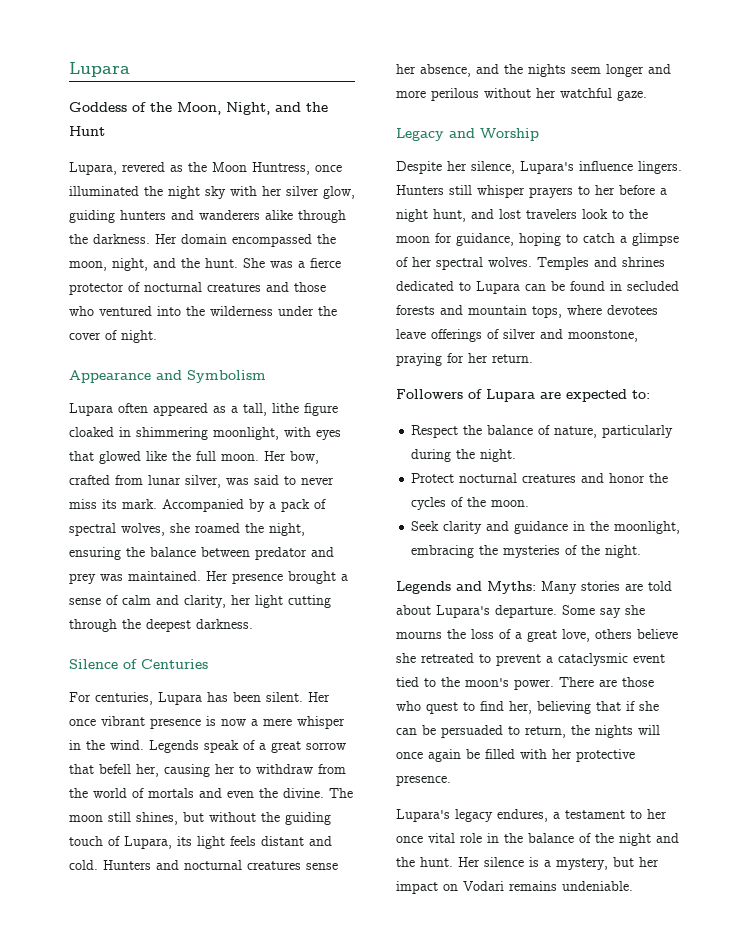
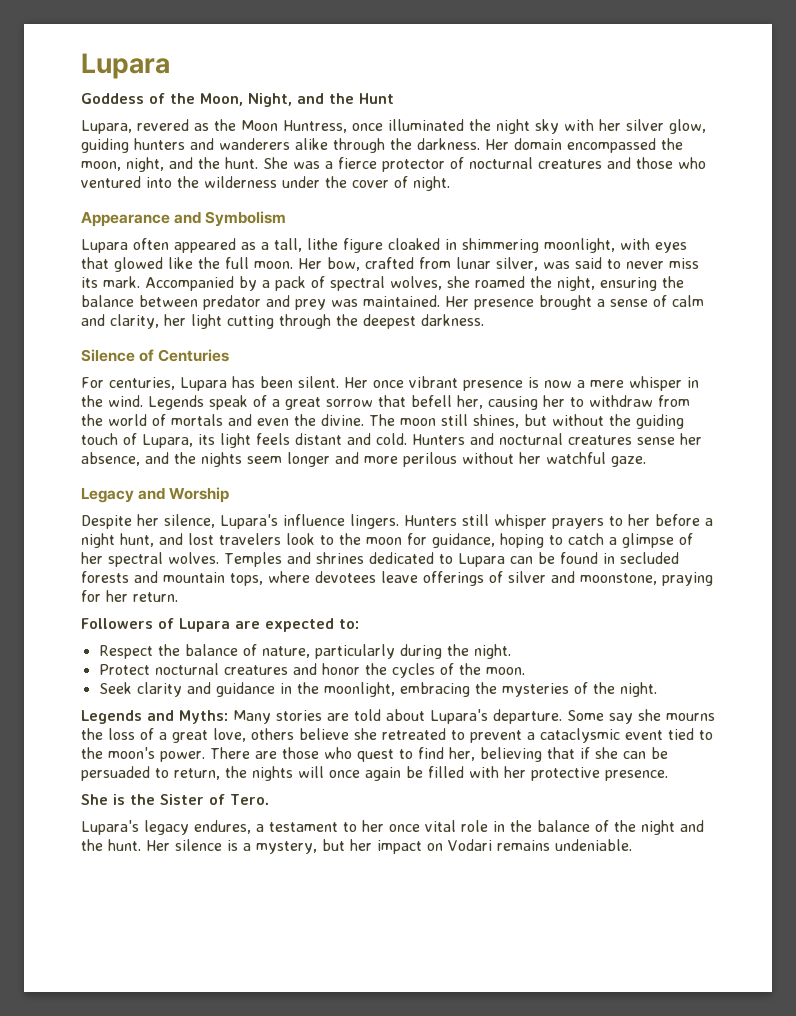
(451, 780) none -> [81,794,269,805] // She is the Sister of Tero.

